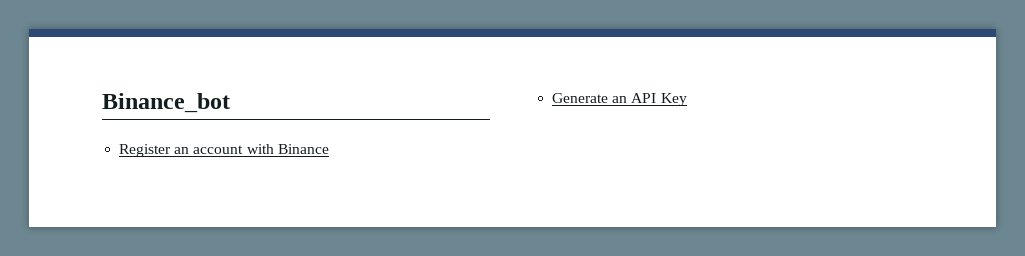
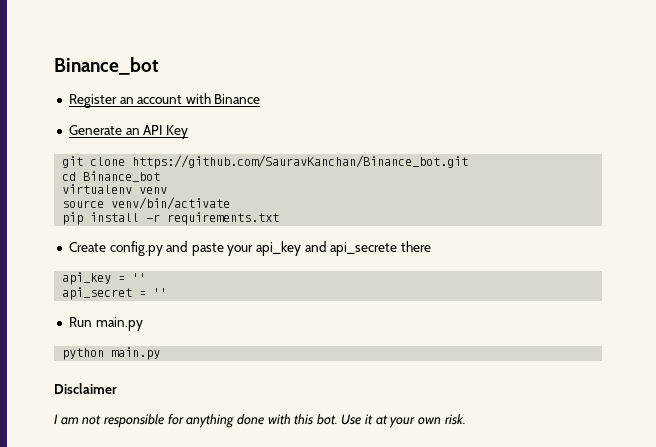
(687, 99) none -> [62,155,469,169] [62,171,161,182] [62,184,168,194] [62,197,231,210] [62,212,280,225] [68,241,432,256] [62,272,147,285] [62,287,168,300] [68,317,143,331] [62,347,161,360] [54,383,117,394] [54,413,466,428] // git clone https://github.com/SauravKanchan/Binance_bot.git // cd Binance_bot // virtualenv venv // source venv/bin/activate // pip install -r requirements.txt // Create config.py and paste your api_key and api_secrete there // api_key = '' // api_secret = '' // Run main.py // python main.py // Disclaimer // I am not responsible for anything done with this bot. Use it at your own risk.

